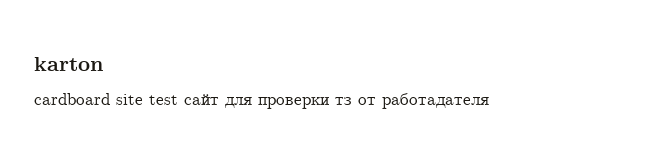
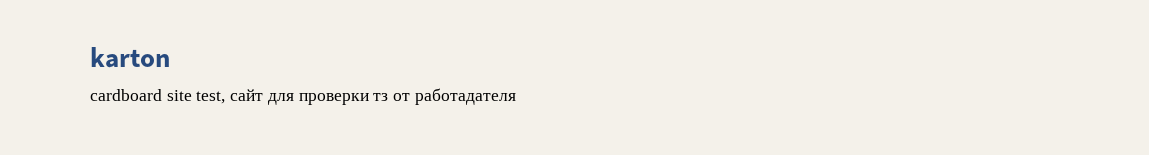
[149,95,178,105] test -> [196,91,226,104] test,

